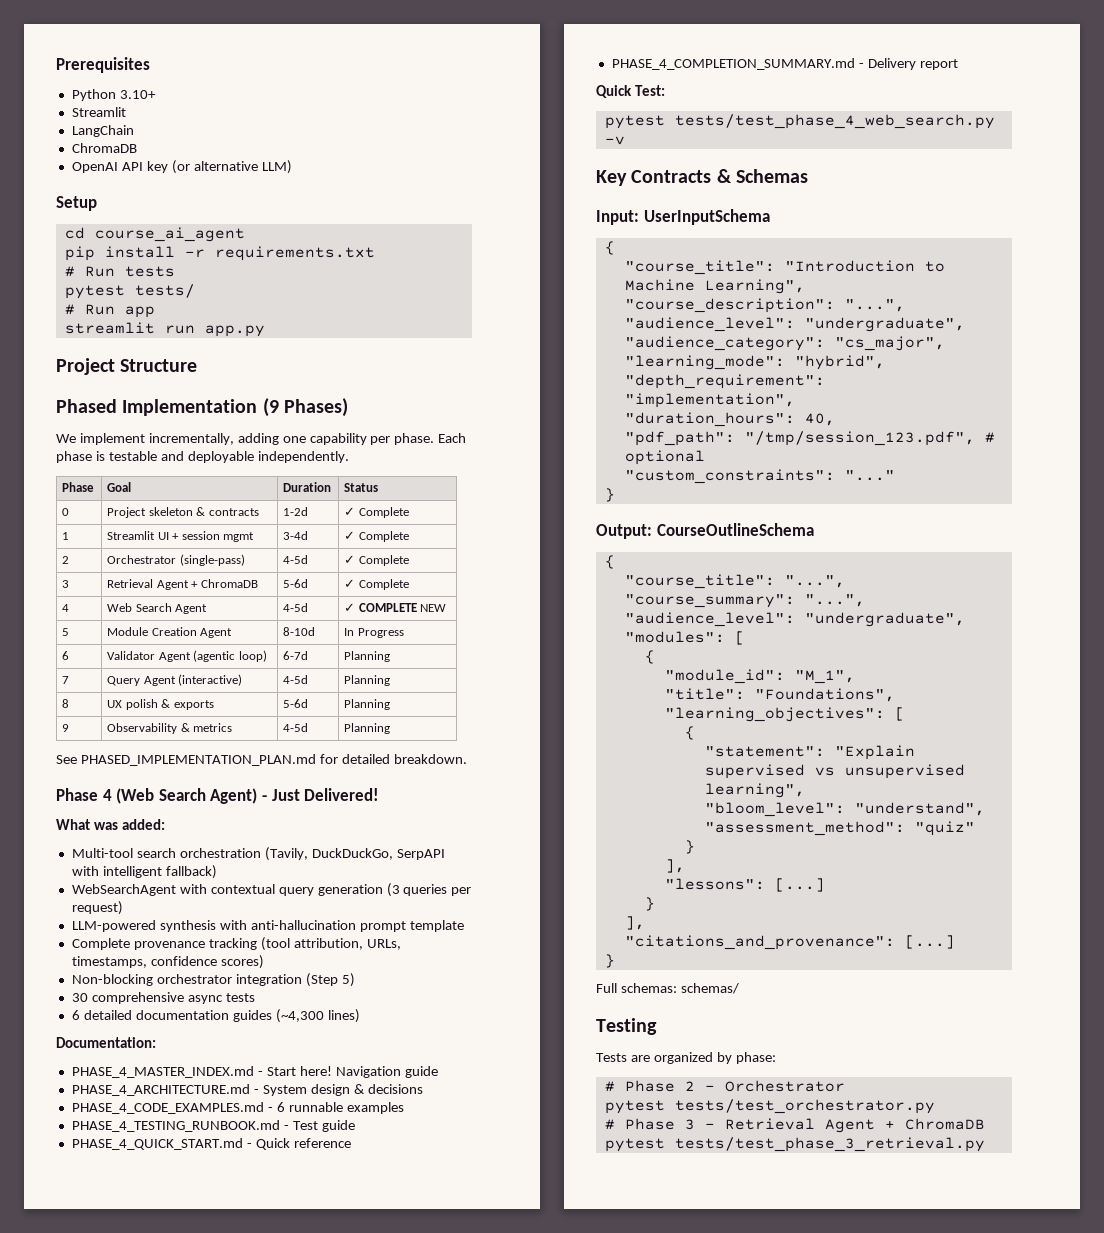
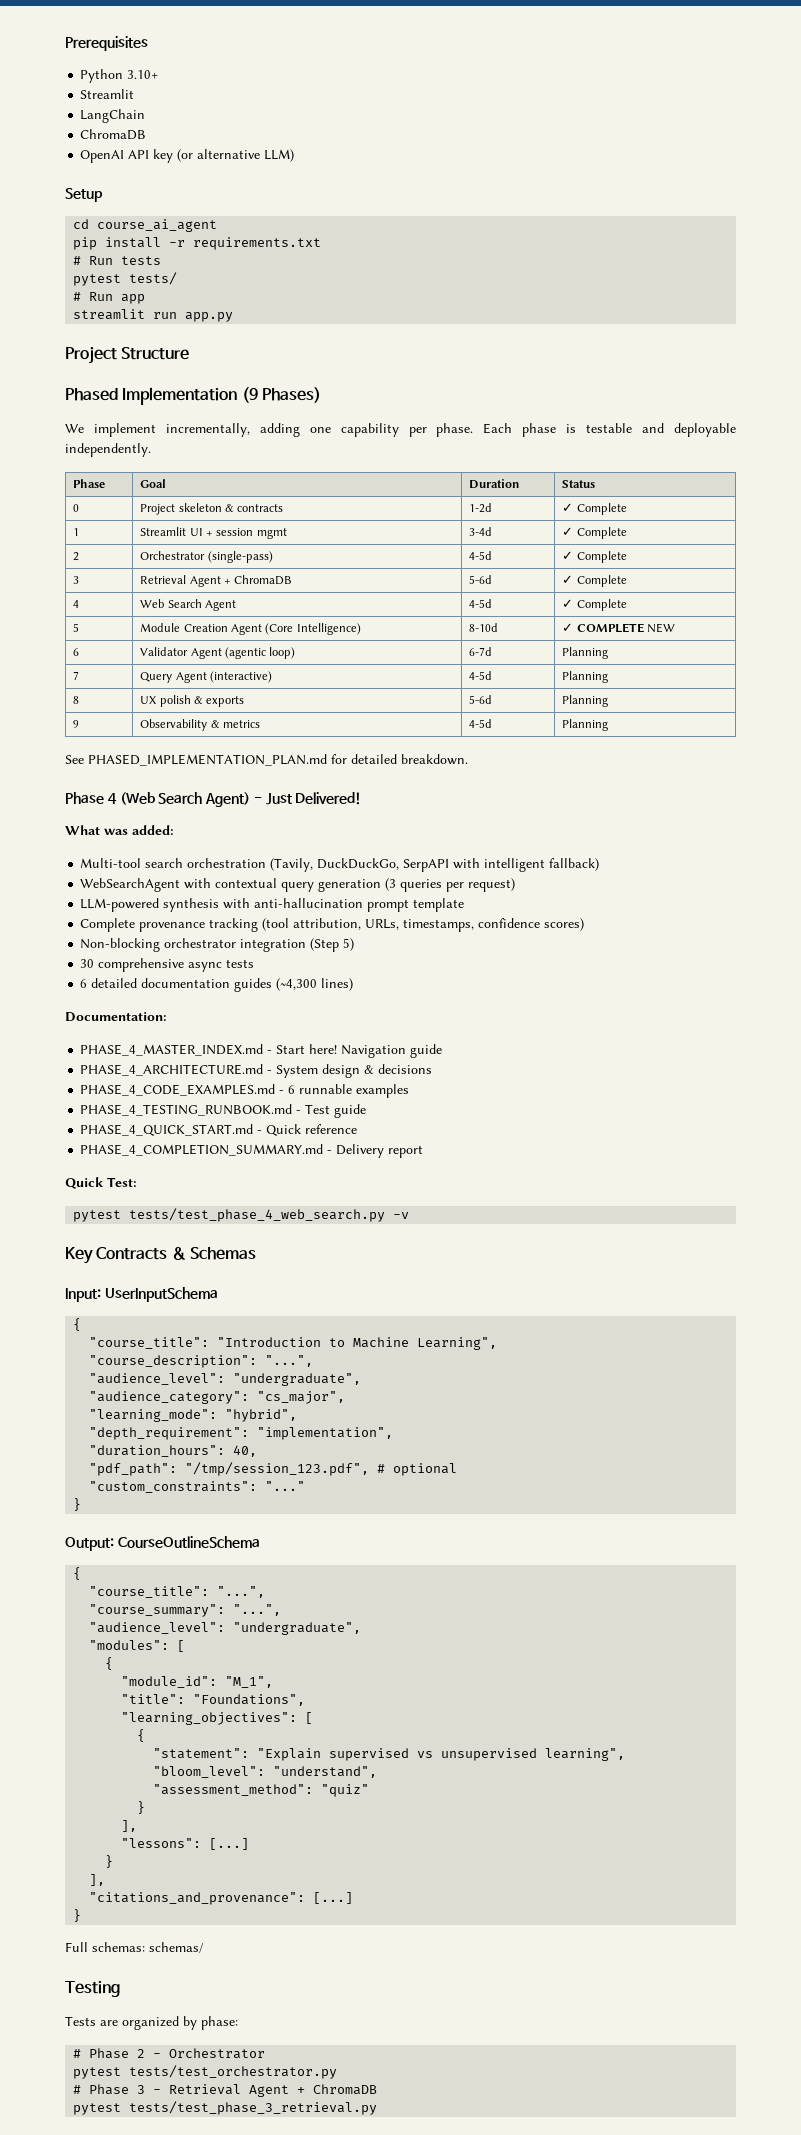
[358,603,447,612] COMPLETE NEW -> [576,599,627,611] Complete
(233, 633) none -> [265,623,361,635] (Core Intelligence)
[344,628,404,638] In Progress -> [562,623,675,633] ✓ COMPLETE NEW

